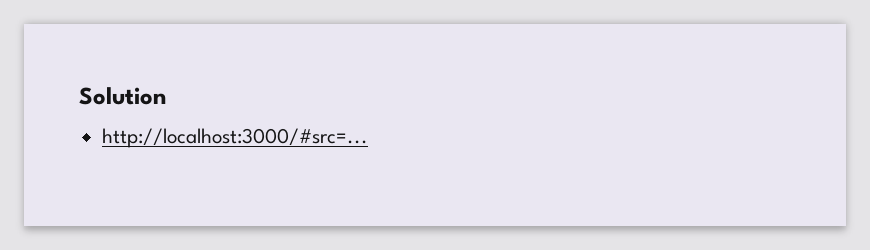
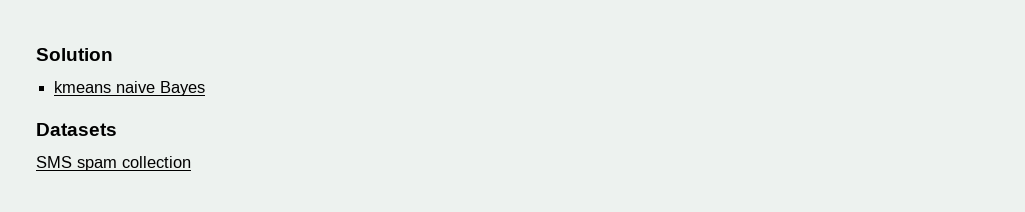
[102,128,369,148] http://localhost:3000/#src=... -> [54,81,206,96] [36,123,117,136] [36,156,191,171] kmeans naive Bayes // Datasets // SMS spam collection

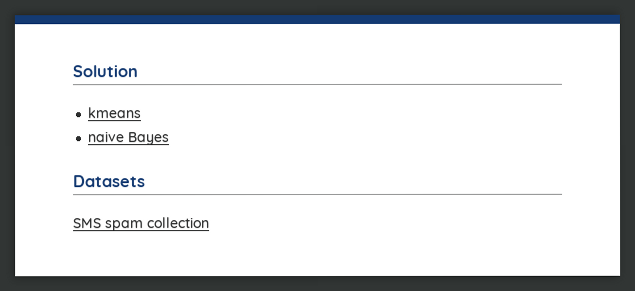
(112, 87) none -> (142, 113) //

